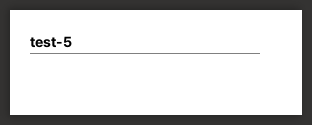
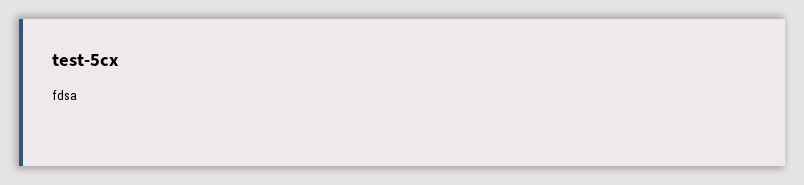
[30,36,72,48] test-5 -> [52,54,119,66] [52,90,77,100] test-5cx // fdsa

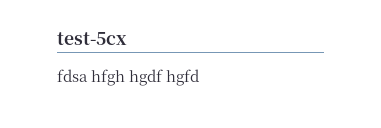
(77, 95) none -> [91,69,201,86] hfgh hgdf hgfd

